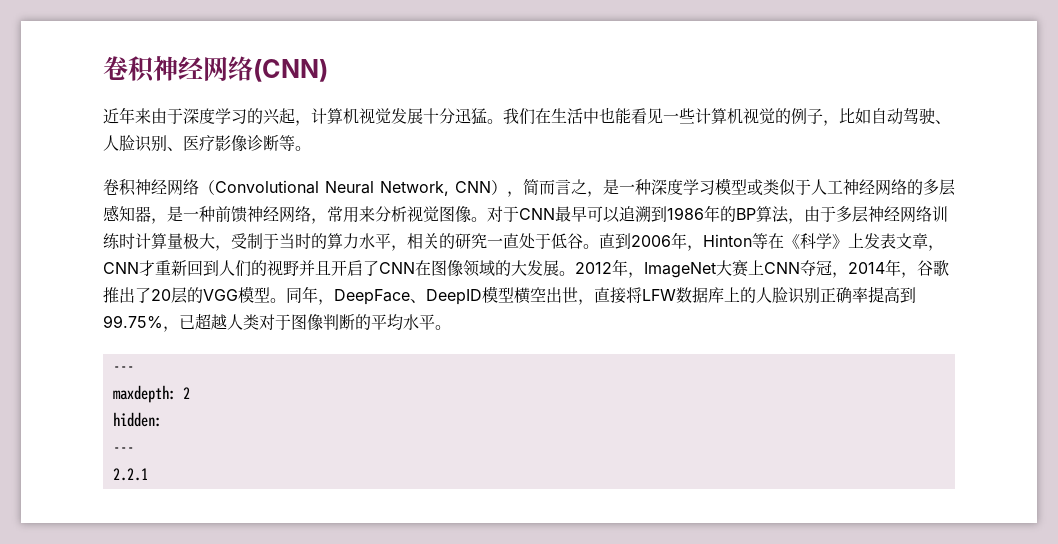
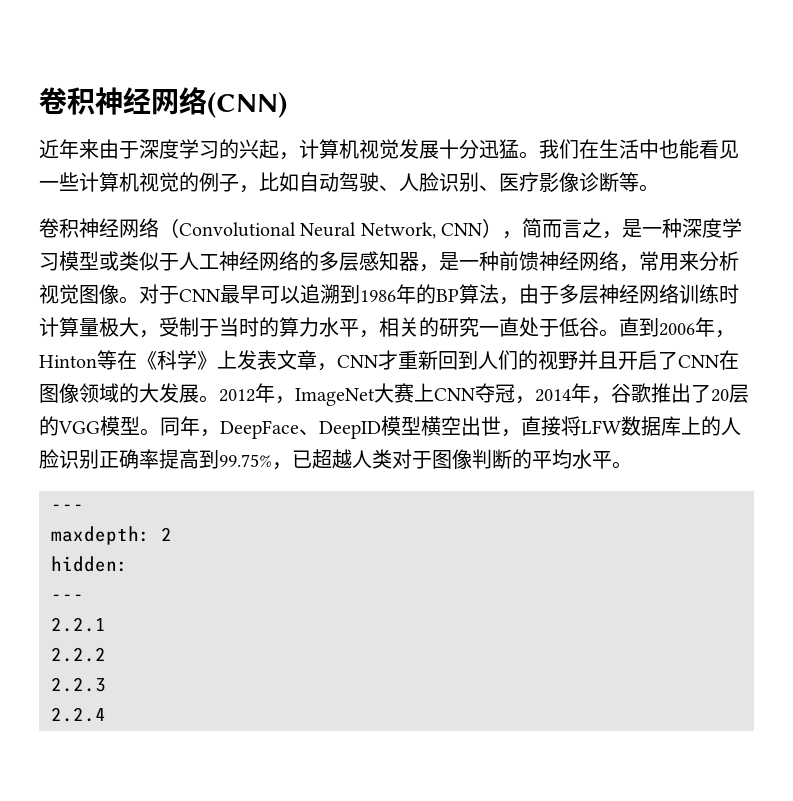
(148, 474) none -> [51,647,106,662] [51,677,106,692] [51,707,106,722] // 2.2.2 // 2.2.3 // 2.2.4

